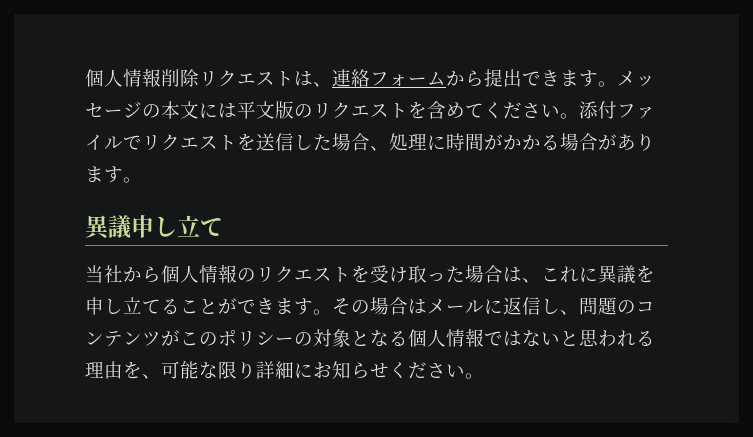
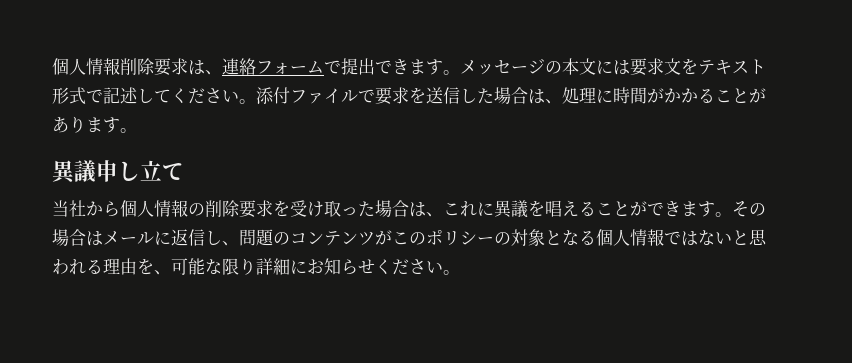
[199,70,294,87] リクエスト -> [154,58,188,76] 要求
[446,70,484,87] から -> [324,60,341,74] で
[237,101,465,119] 平文版のリクエストを含め -> [630,58,766,76] [52,87,154,105] 要求文をテキスト形式で記述し
[142,134,237,151] リクエスト -> [375,87,409,105] 要求
(370, 142) none -> [528,89,545,104] は
[560,133,598,151] 場合 -> [715,88,749,103] こと
[256,266,351,283] リクエスト -> [205,200,273,218] 削除要求
[85,297,161,315] 申し立て -> [545,200,579,217] 唱え

